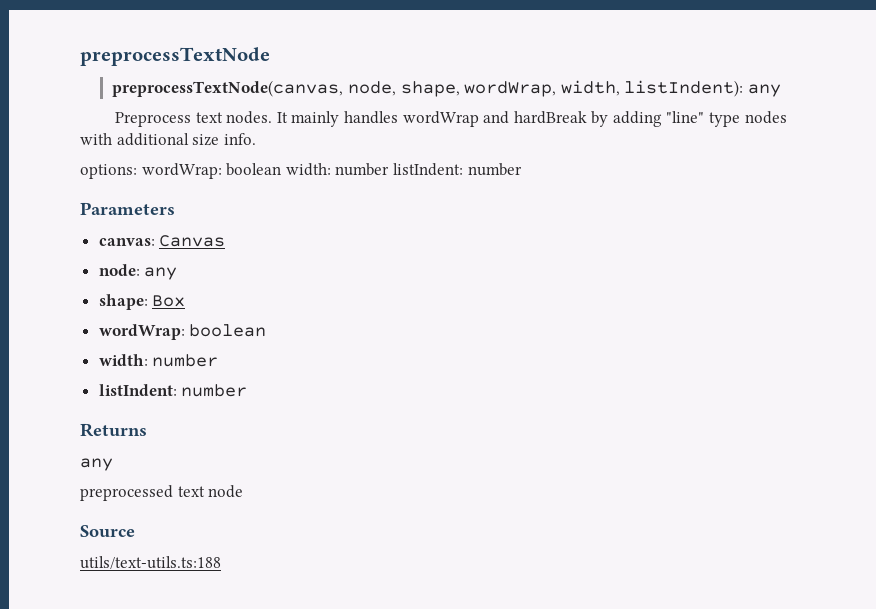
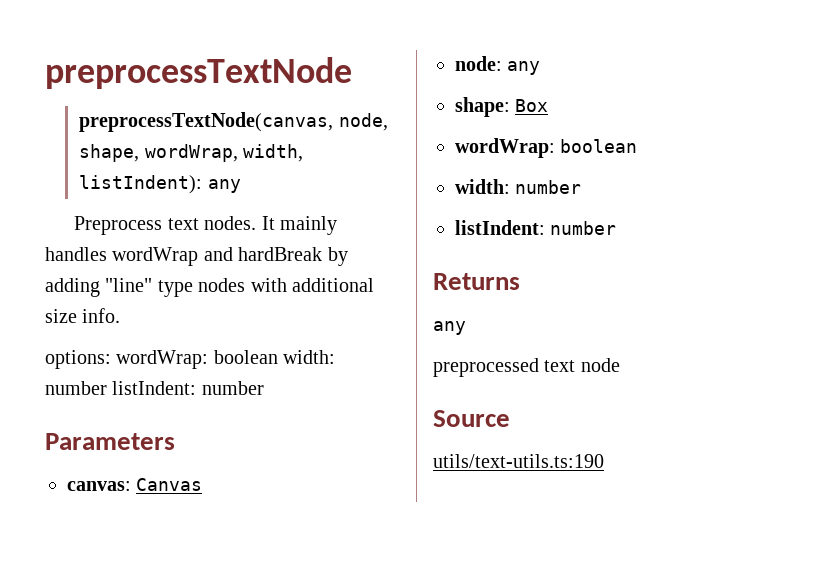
[80,556,221,569] utils/text-utils.ts:188 -> [433,454,604,468] utils/text-utils.ts:190

